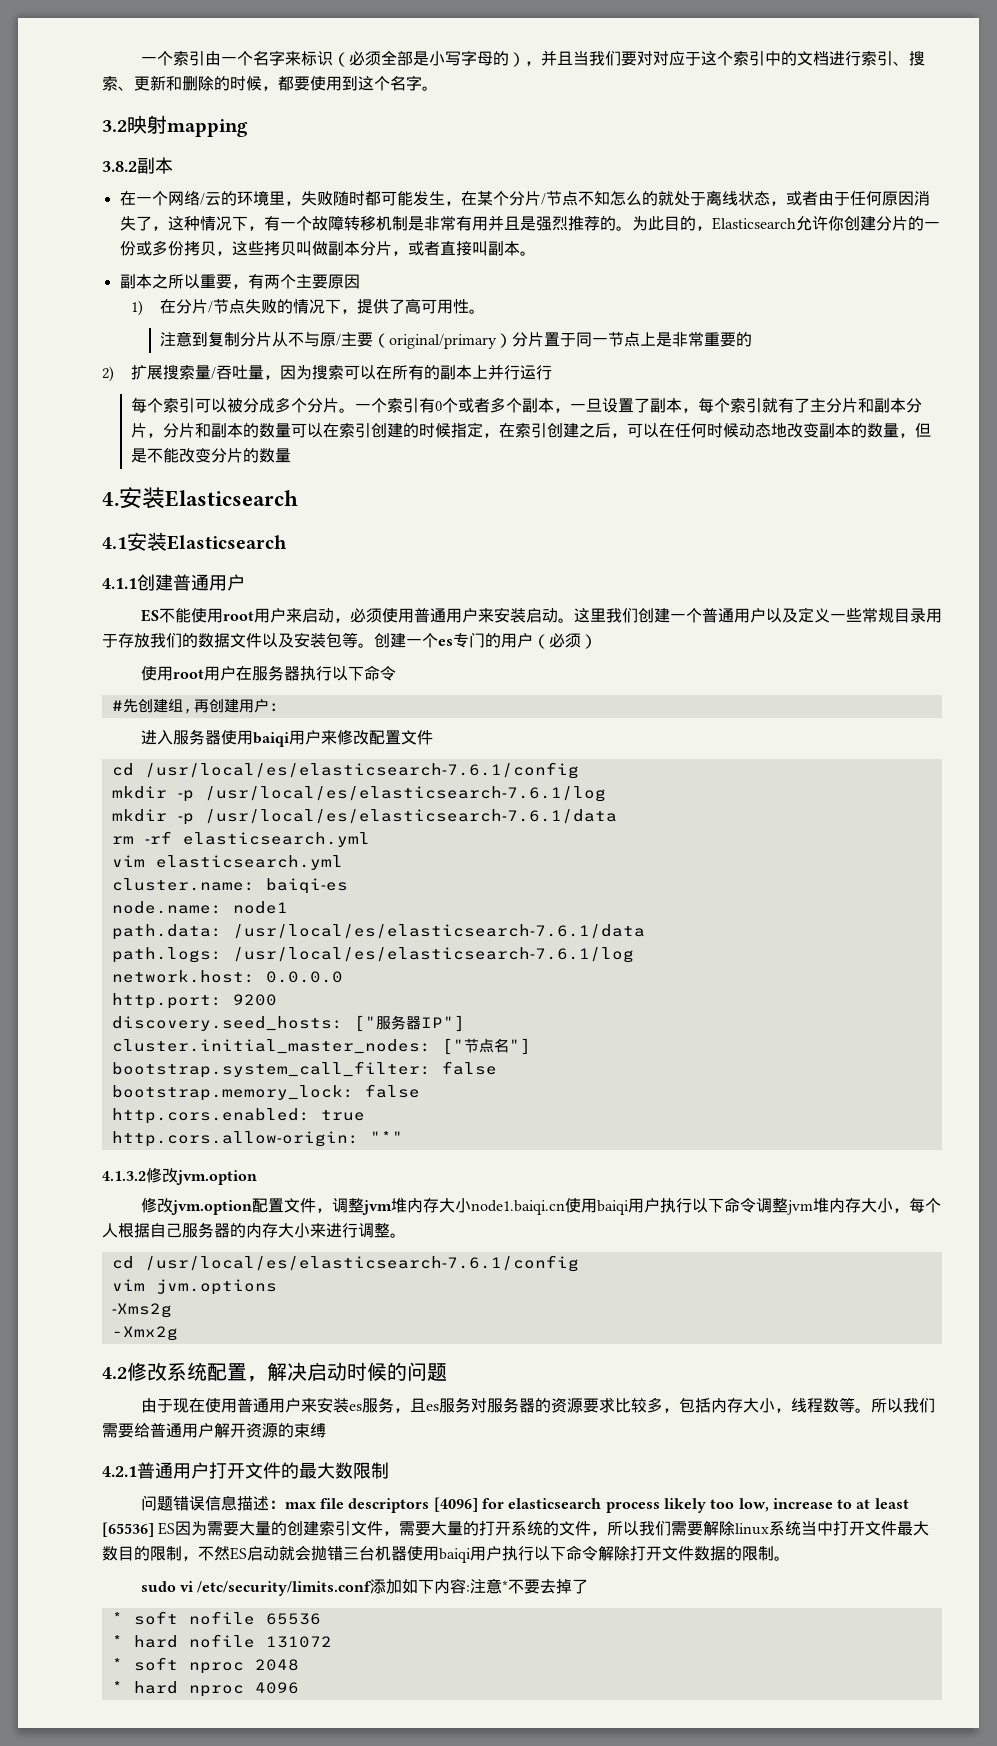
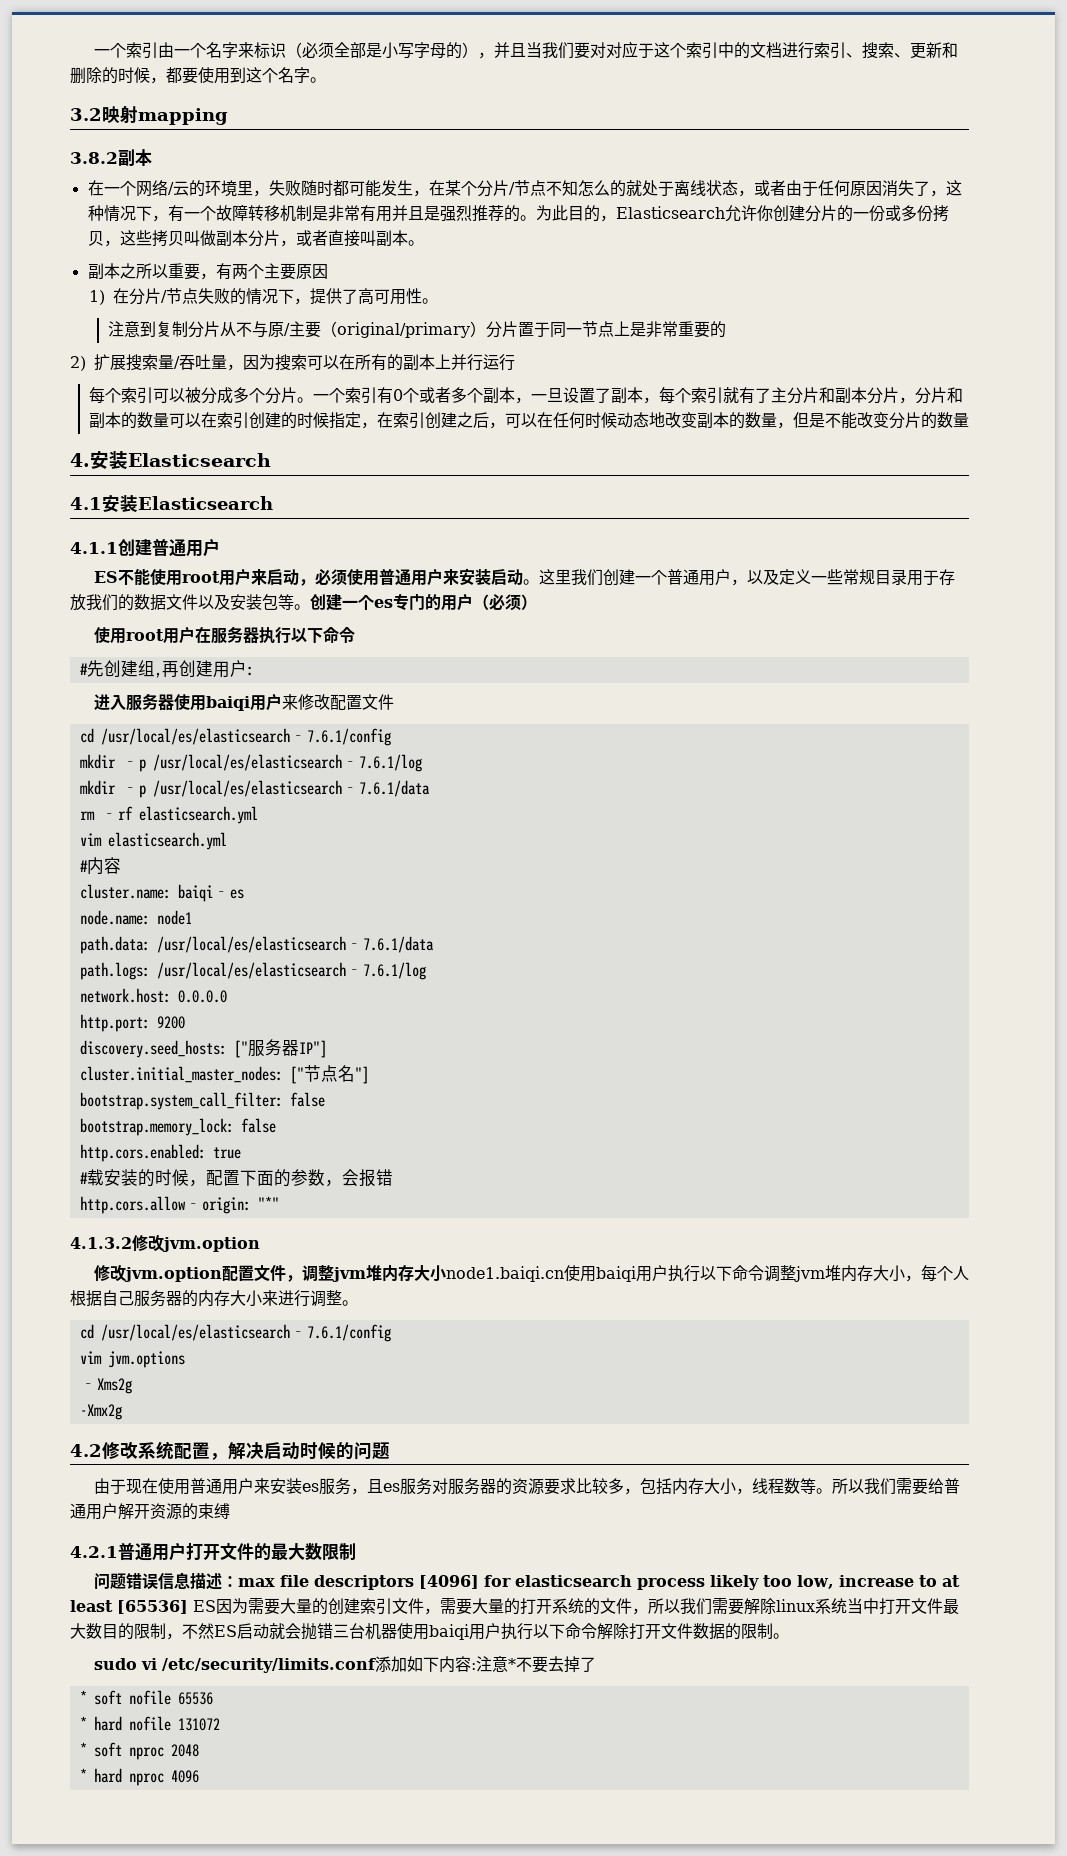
(766, 615) none -> [730,579,747,586] ，
(343, 862) none -> [79,857,121,875] // #内容
(365, 1115) none -> [79,1169,393,1187] // #载安装的时候，配置下面的参数，会报错

